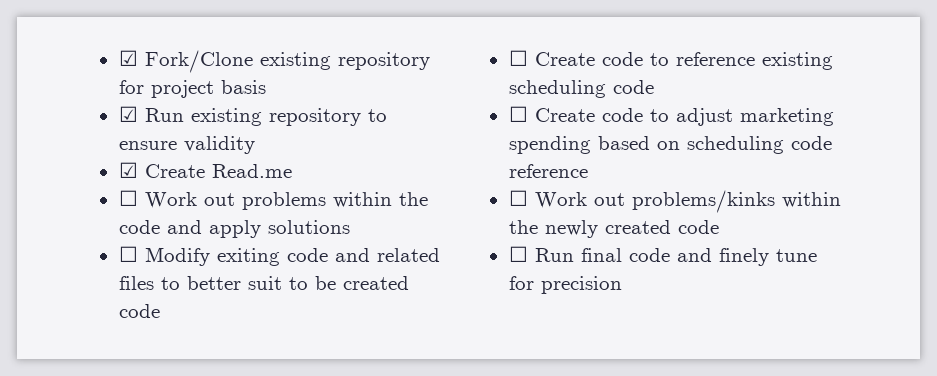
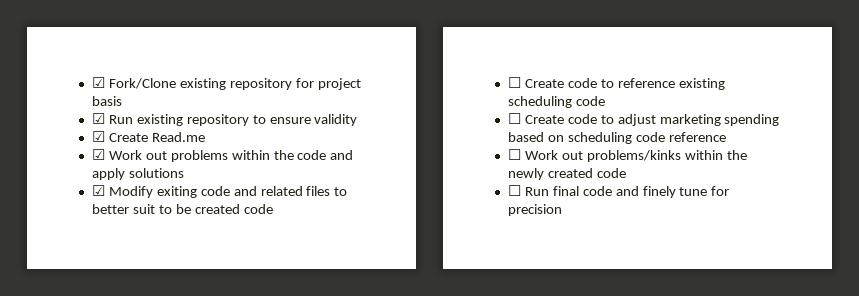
[118,190,138,206] ☐ -> [91,149,105,160] ☑
[118,246,138,262] ☐ -> [91,185,105,196] ☑

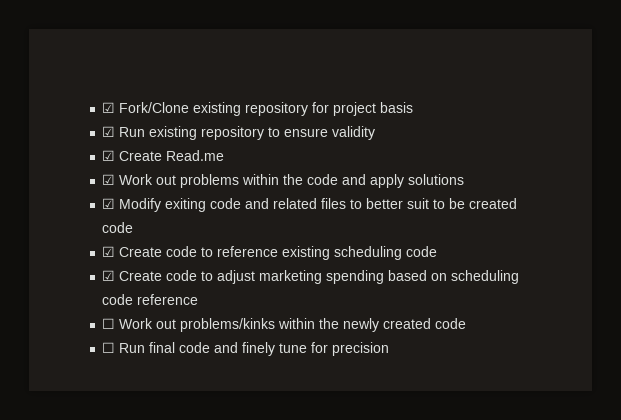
[507,77,521,88] ☐ -> [102,246,116,257] ☑
[507,113,521,124] ☐ -> [102,270,116,281] ☑

